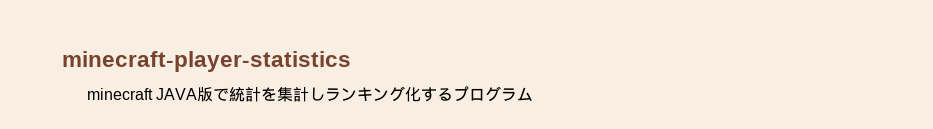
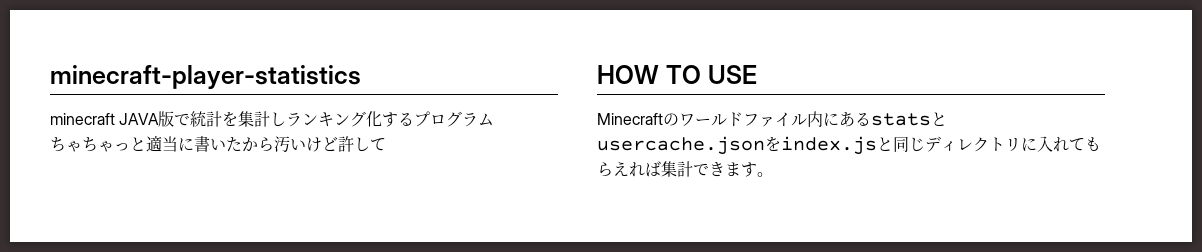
(534, 94) none -> [50,135,386,152] [597,65,757,84] [597,111,947,127] [597,136,1101,155] [597,161,773,177] // ちゃちゃっと適当に書いたから汚いけど許して // HOW TO USE // Minecraftのワールドファイル内にあるstatsとusercache.jsonをindex.jsと同じディレクトリに入れてもらえれば集計できます。

